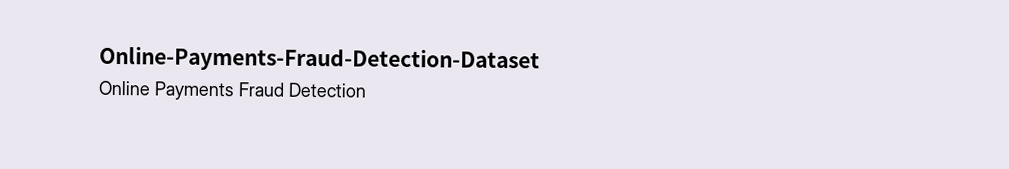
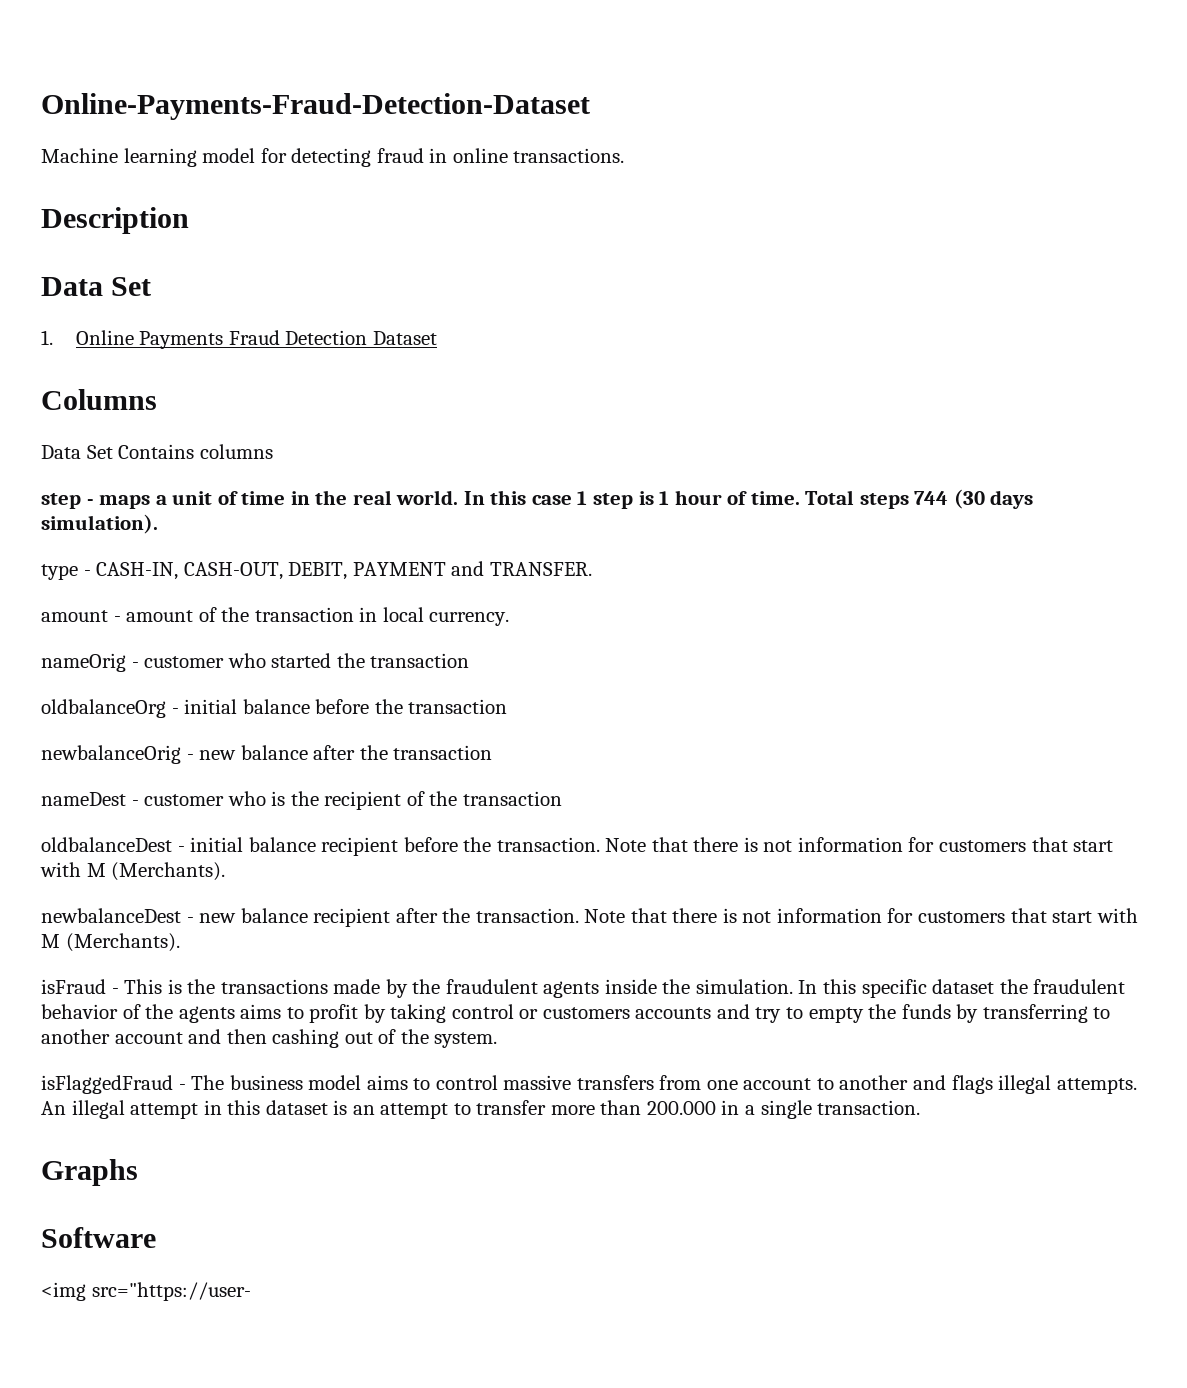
[98,80,367,101] Online Payments Fraud Detection -> [41,148,625,167] [41,207,189,234] [41,277,152,296] [41,330,438,349] [41,389,157,410] [41,444,273,459] [41,489,1034,509] [41,514,158,534] [41,561,592,580] [41,607,510,626] [41,653,470,672] [41,699,508,718] [41,745,493,764] [41,791,562,810] [41,837,1114,856] [40,862,226,881] [41,908,1138,927] [41,933,180,952] [41,979,1126,998] [41,1004,1111,1023] [41,1029,498,1048] [41,1075,1137,1094] [41,1100,921,1119] [41,1159,138,1186] [41,1227,156,1248] [41,1282,251,1301] Machine learning model for detecting fraud in online transactions. // Description // Data Set // 1. Online Payments Fraud Detection Dataset // Columns // Data Set Contains columns // step - maps a unit of time in the real world. In this case 1 step is 1 hour of time. Total steps 744 (30 days simulation). // type - CASH-IN, CASH-OUT, DEBIT, PAYMENT and TRANSFER. // amount - amount of the transaction in local currency. // nameOrig - customer who started the transaction // oldbalanceOrg - initial balance before the transaction // newbalanceOrig - new balance after the transaction // nameDest - customer who is the recipient of the transaction // oldbalanceDest - initial balance recipient before the transaction. Note that there is not information for customers that start with M (Merchants). // newbalanceDest - new balance recipient after the transaction. Note that there is not information for customers that start with M (Merchants). // isFraud - This is the transactions made by the fraudulent agents inside the simulation. In this specific dataset the fraudulent behavior of the agents aims to profit by taking control or customers accounts and try to empty the funds by transferring to another account and then cashing out of the system. // isFlaggedFraud - The business model aims to control massive transfers from one account to another and flags illegal attempts. An illegal attempt in this dataset is an attempt to transfer more than 200.000 in a single transaction. // Graphs // Software // <img src="https://user-

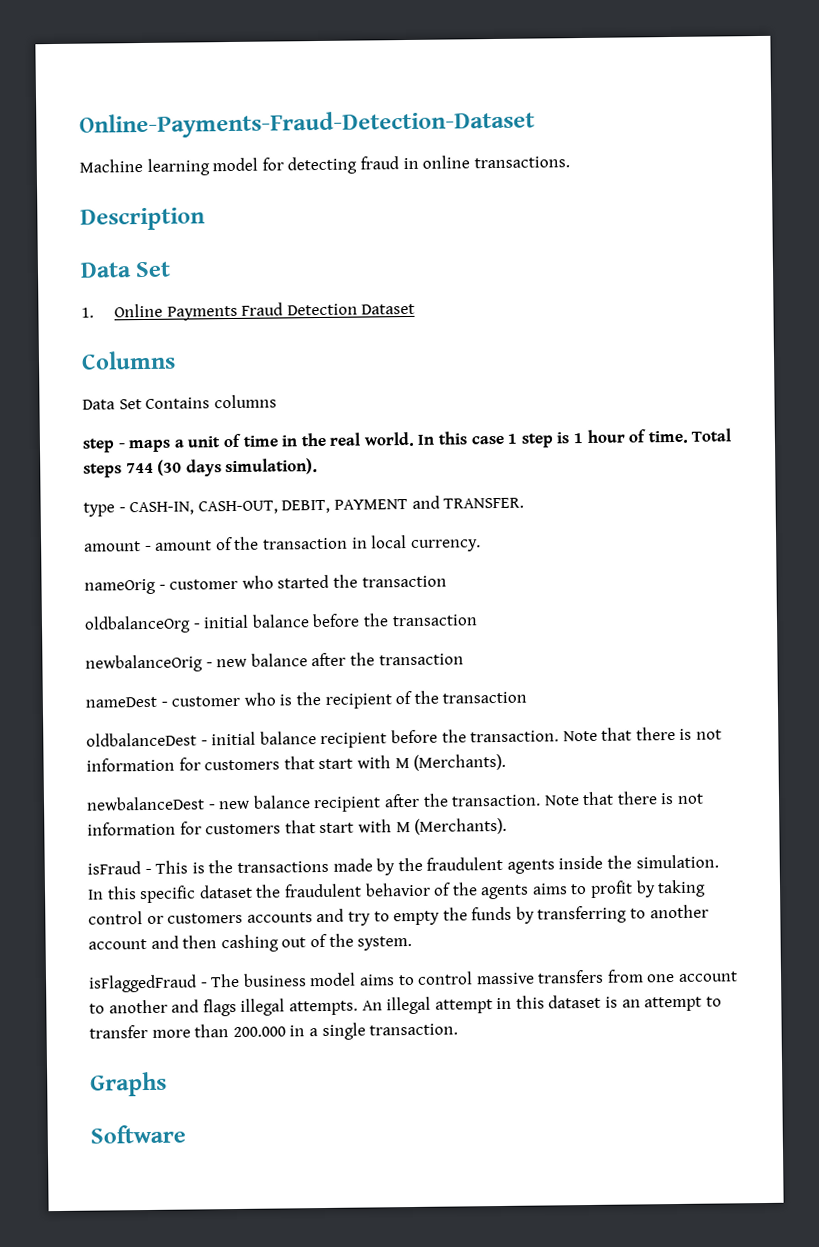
[41,1282,251,1301] // <img src="https://user- -> (186, 1134) none

